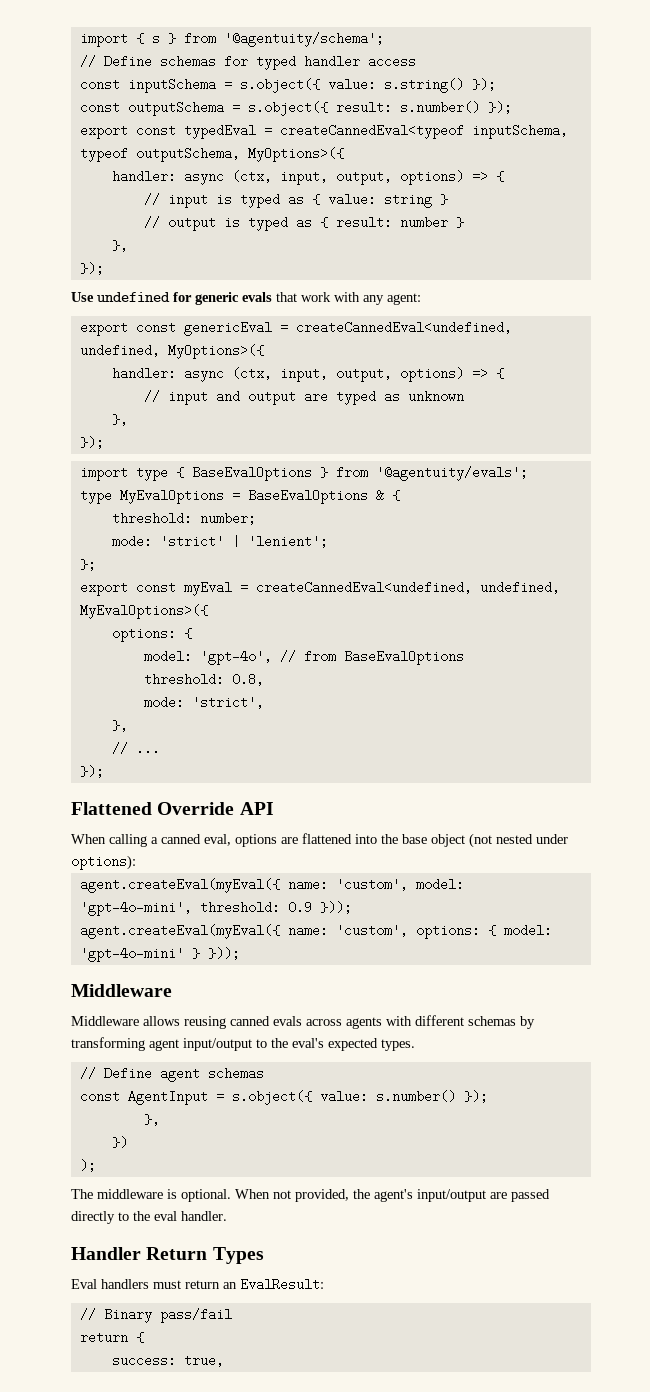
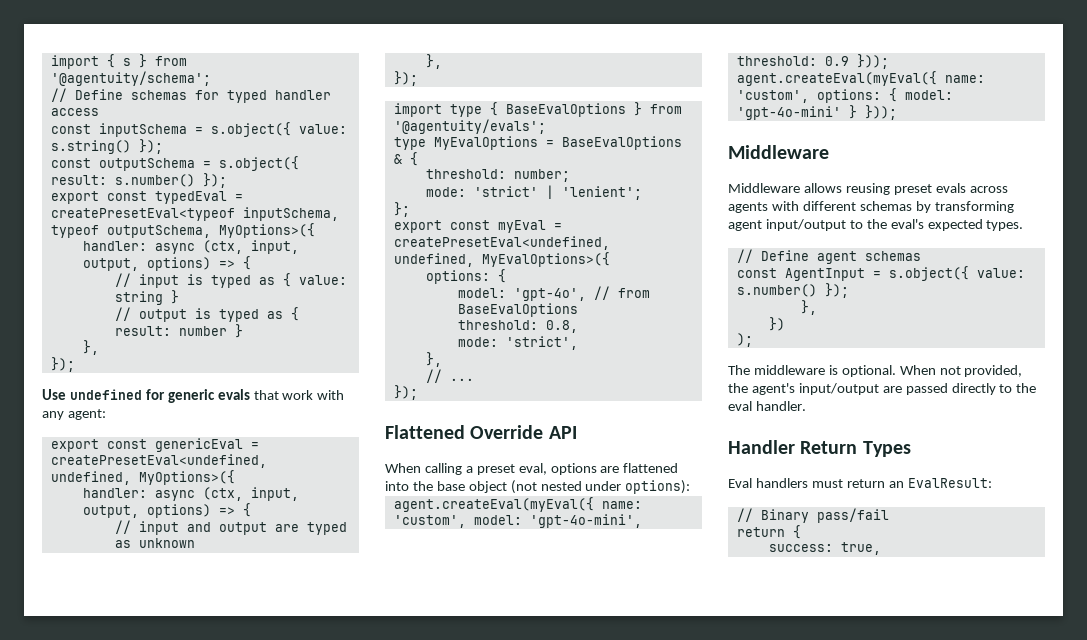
[279,124,464,139] createCannedEval<typeof -> [50,208,235,221] createPresetEval<typeof
[295,321,512,334] createCannedEval<undefined, -> [50,454,267,468] createPresetEval<undefined,
[255,581,472,594] createCannedEval<undefined, -> [393,236,610,250] createPresetEval<undefined,
[161,834,201,844] canned -> [476,464,515,475] preset
[230,1016,270,1026] canned -> [893,184,932,195] preset

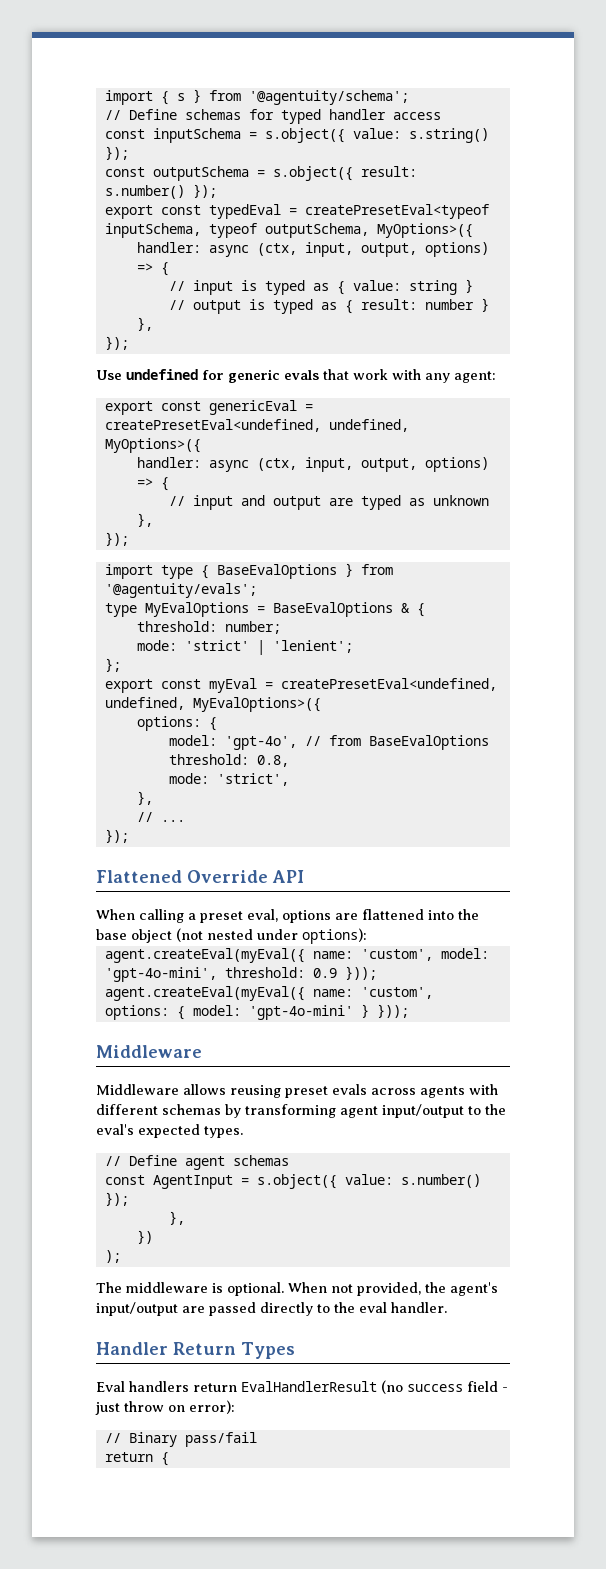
[811,478,992,488] must return an EvalResult: -> [193,1380,508,1394] [95,1400,235,1415] return EvalHandlerResult (no success field - just throw on error):
[768,542,881,555] // success: true, -> (169, 1459) none

